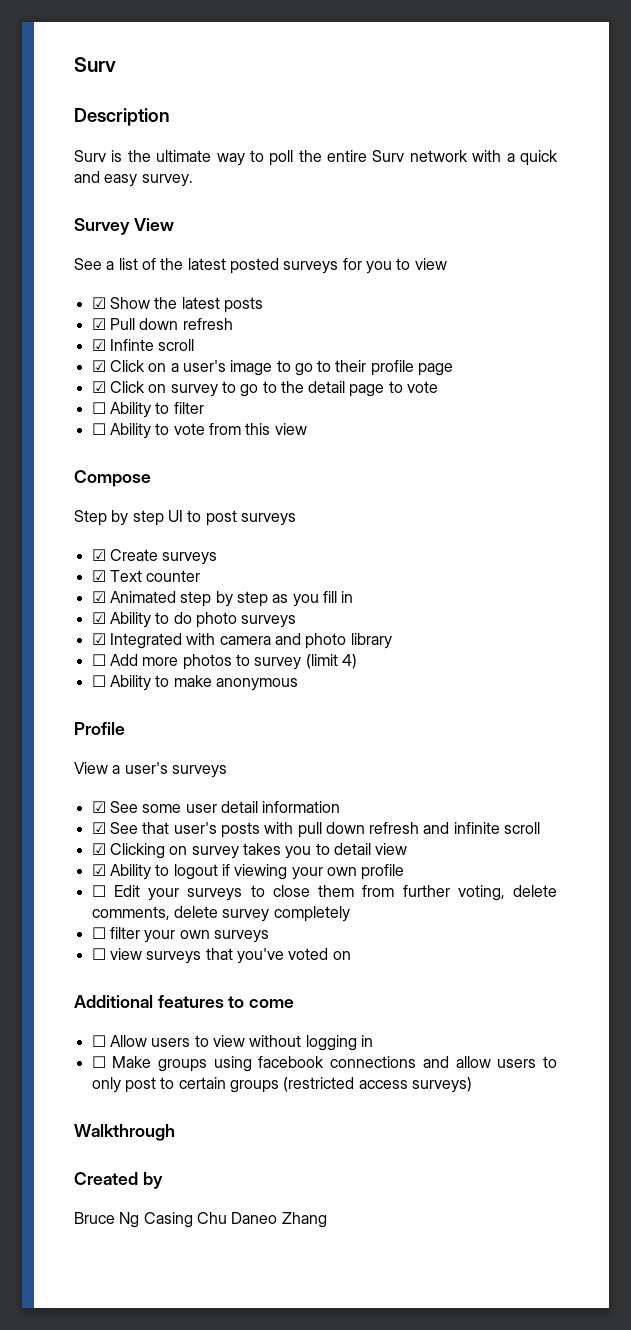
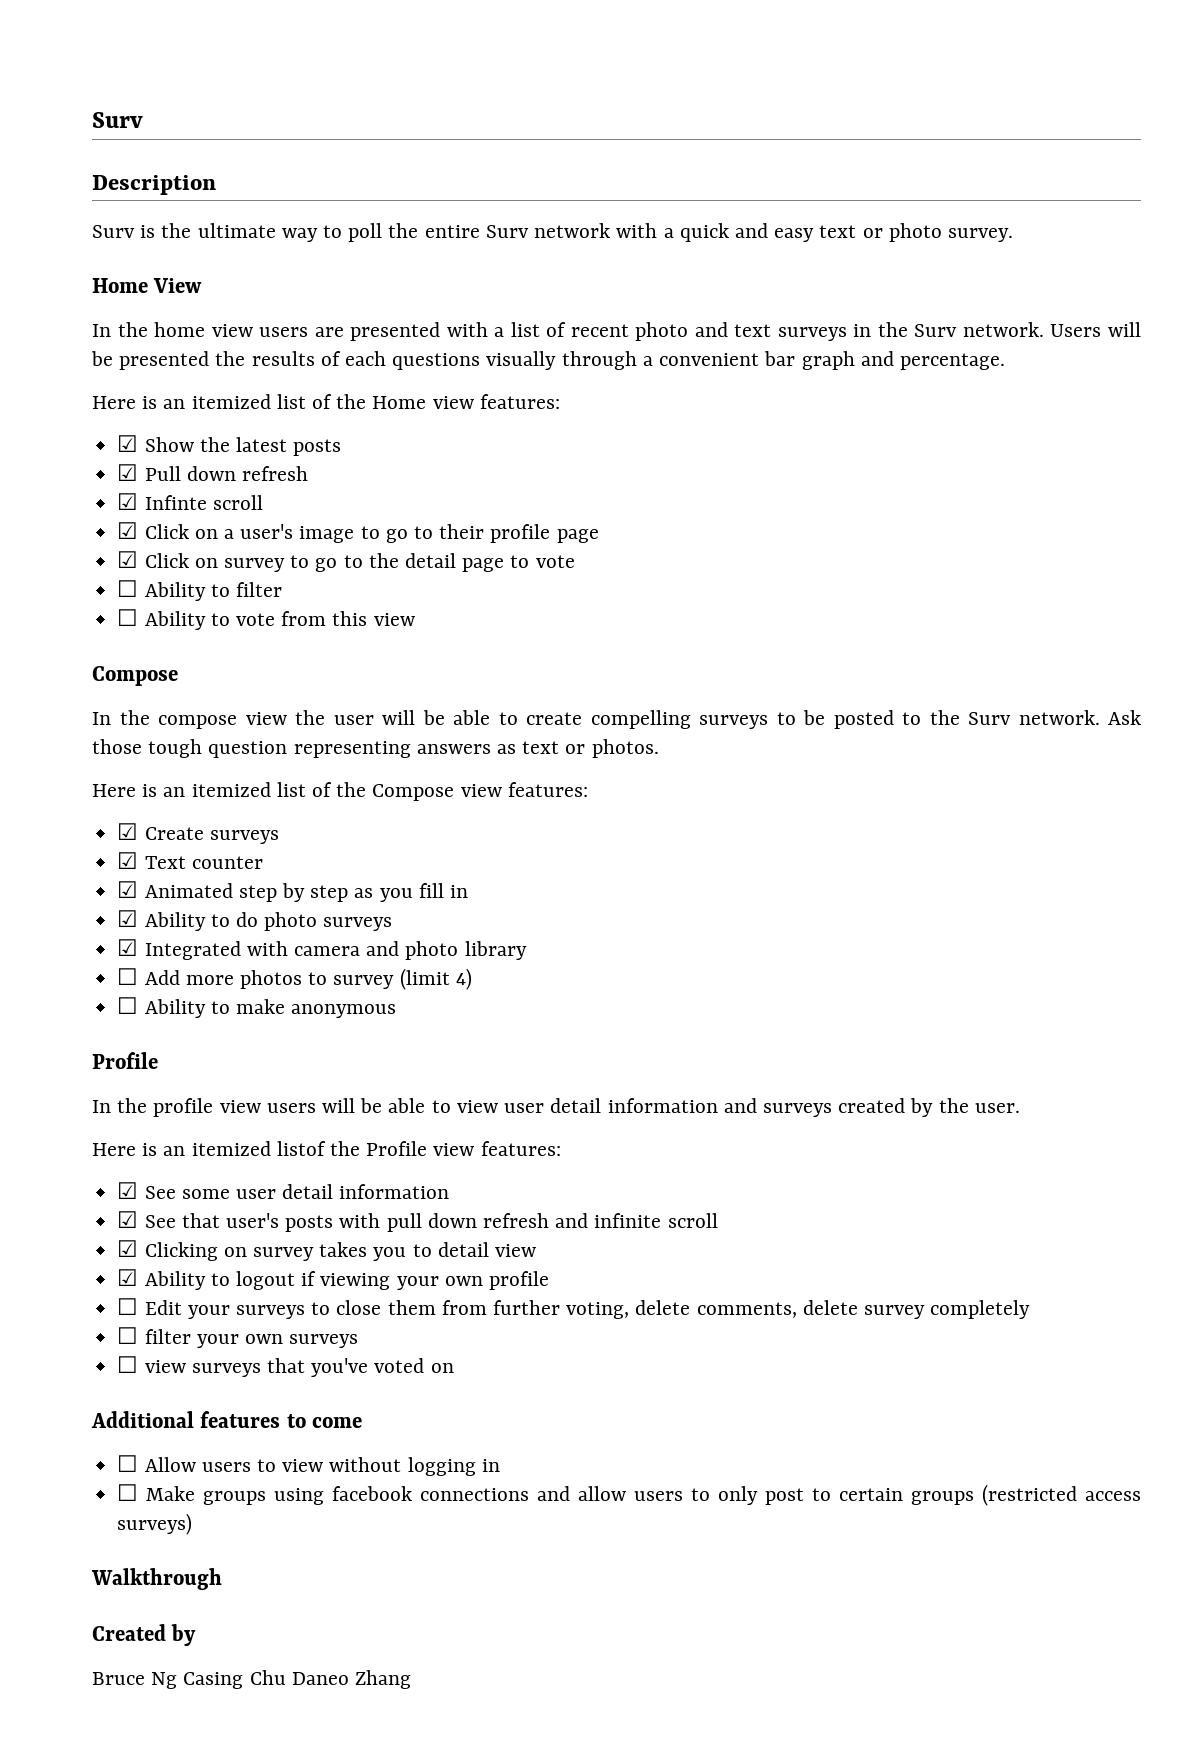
(138, 180) none -> [819,223,942,242] text or photo
[74,218,130,235] Survey -> [92,278,148,293] Home
[74,258,447,274] See a list of the latest posted surveys for you to view -> [92,322,1141,341] [91,351,1005,370] [92,394,560,409] In the home view users are presented with a list of recent photo and text surveys in the Surv network. Users will be presented the results of each questions visually through a convenient bar graph and percentage. // Here is an itemized list of the Home view features:
[74,510,296,526] Step by step UI to post surveys -> [92,710,1141,729] [92,739,659,758] [92,782,588,801] In the compose view the user will be able to create compelling surveys to be posted to the Surv network. Ask those tough question representing answers as text or photos. // Here is an itemized list of the Compose view features:
[74,762,227,778] View a user's surveys -> [92,1098,1020,1117] [92,1141,561,1156] In the profile view users will be able to view user detail information and surveys created by the user. // Here is an itemized listof the Profile view features:

